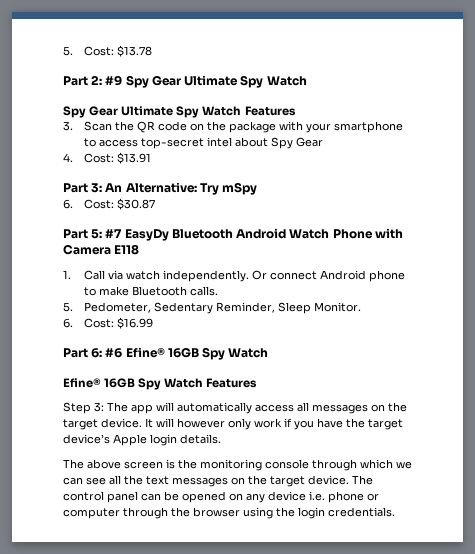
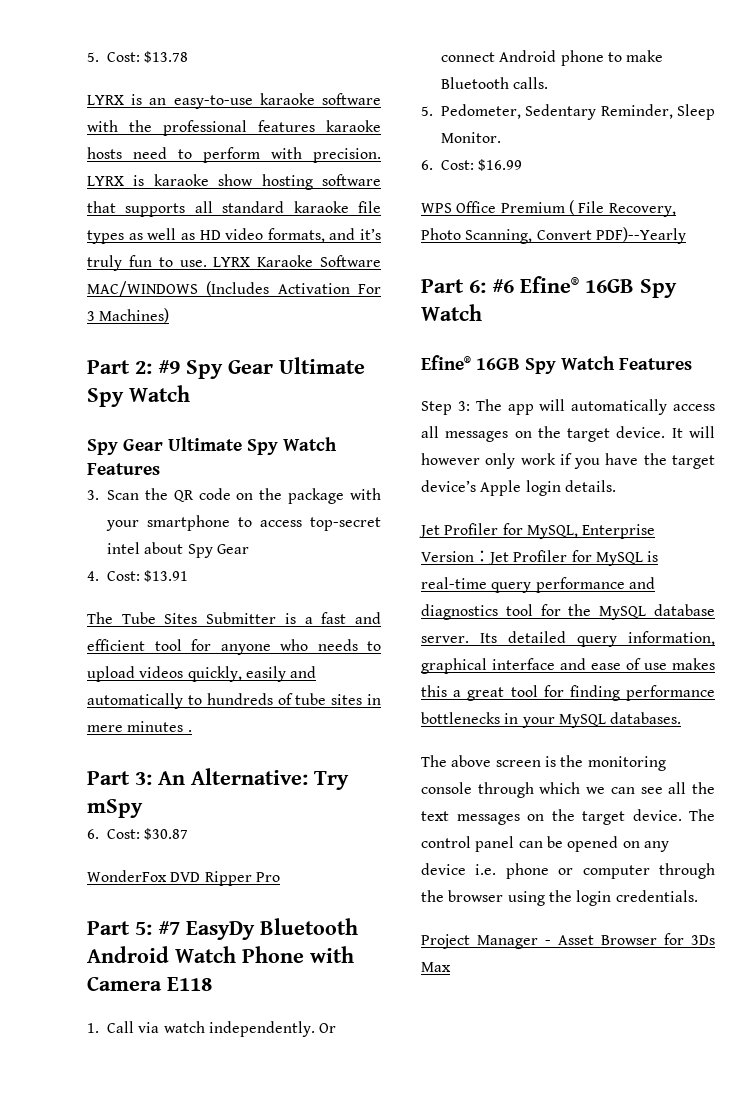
(153, 51) none -> [87,93,381,109] [87,120,381,136] [87,147,381,163] [87,174,381,190] [87,201,382,217] [87,228,381,244] [87,255,381,271] [87,281,381,297] [87,308,170,323] // LYRX is an easy-to-use karaoke software with the professional features karaoke hosts need to perform with precision. LYRX is karaoke show hosting software that supports all standard karaoke file types as well as HD video formats, and it’s truly fun to use. LYRX Karaoke Software MAC/WINDOWS (Includes Activation For 3 Machines)
(152, 158) none -> [87,612,382,624] [87,639,381,655] [87,666,317,682] [87,693,381,709] [87,721,192,732] // The Tube Sites Submitter is a fast and efficient tool for anyone who needs to upload videos quickly, easily and automatically to hundreds of tube sites in mere minutes .
(156, 204) none -> [87,870,280,886] // WonderFox DVD Ripper Pro
(154, 323) none -> [421,200,676,217] [421,227,686,244] // WPS Office Premium ( File Recovery, Photo Scanning, Convert PDF)--Yearly
(221, 439) none -> [419,523,656,539] [421,550,659,566] [421,577,655,593] [421,604,715,620] [421,631,715,647] [421,658,715,674] [421,685,715,701] [421,712,682,728] // Jet Profiler for MySQL, Enterprise Version：Jet Profiler for MySQL is real-time query performance and diagnostics tool for the MySQL database server. Its detailed query information, graphical interface and ease of use makes this a great tool for finding performance bottlenecks in your MySQL databases.
(395, 512) none -> [421,933,715,949] [421,962,451,972] // Project Manager - Asset Browser for 3Ds Max

